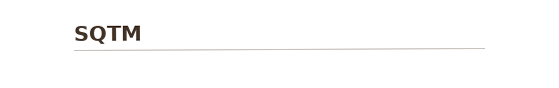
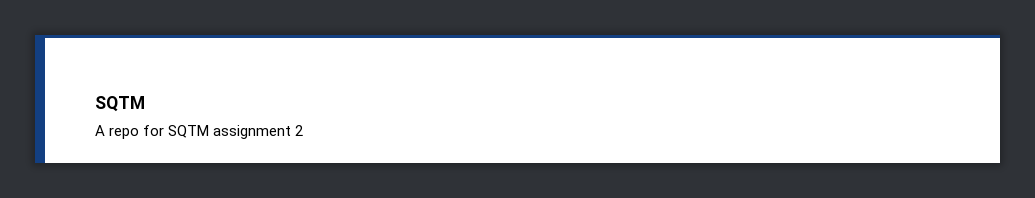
[73,25,142,45] SQTM -> [95,96,145,112] [95,125,304,139] SQTM // A repo for SQTM assignment 2

